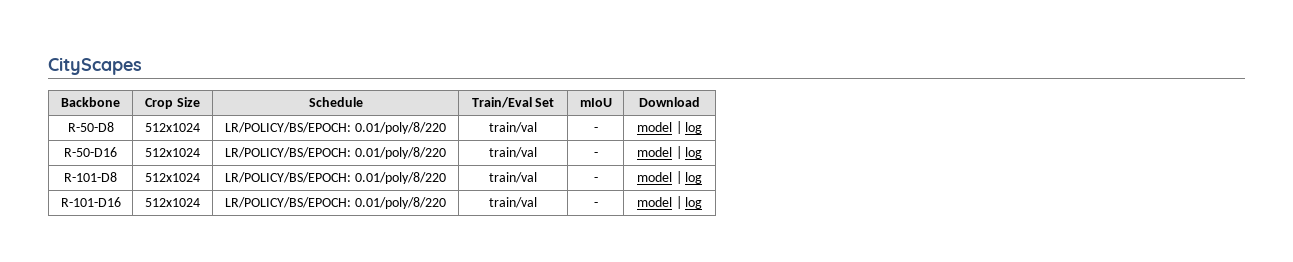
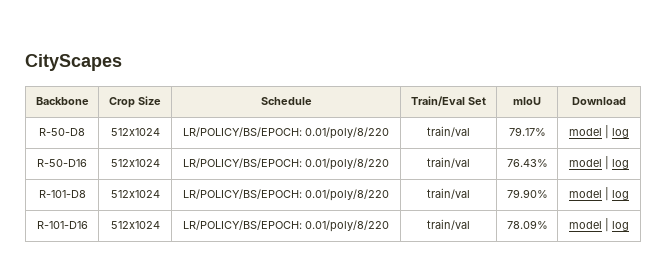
[593,127,598,132] - -> [508,127,546,136] 79.17%
[593,152,598,157] - -> [506,159,548,167] 76.43%
[593,177,598,182] - -> [506,189,548,198] 79.90%
[593,202,598,207] - -> [506,220,548,229] 78.09%

